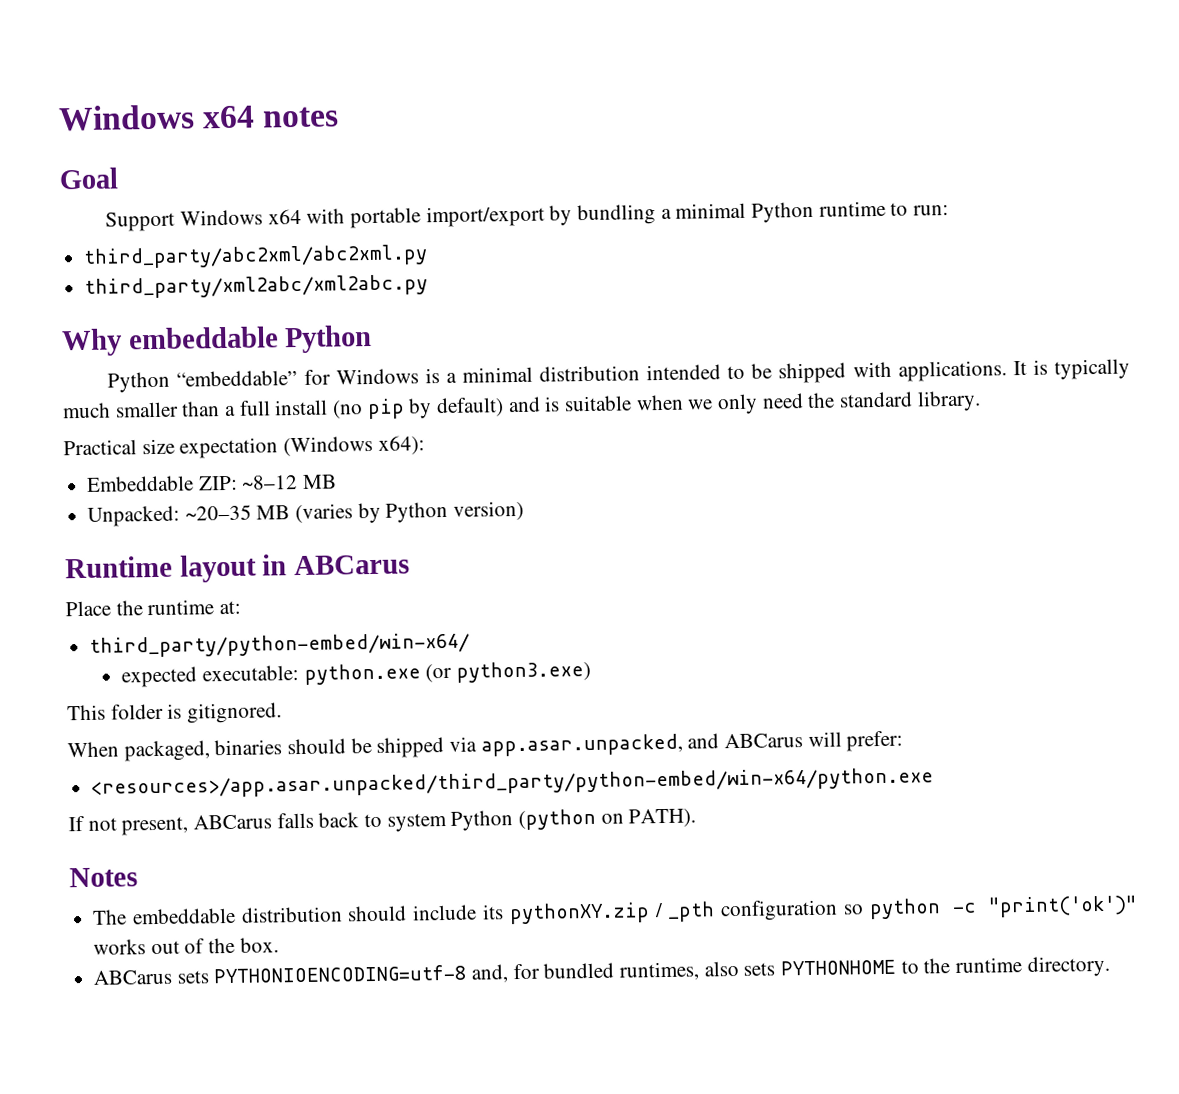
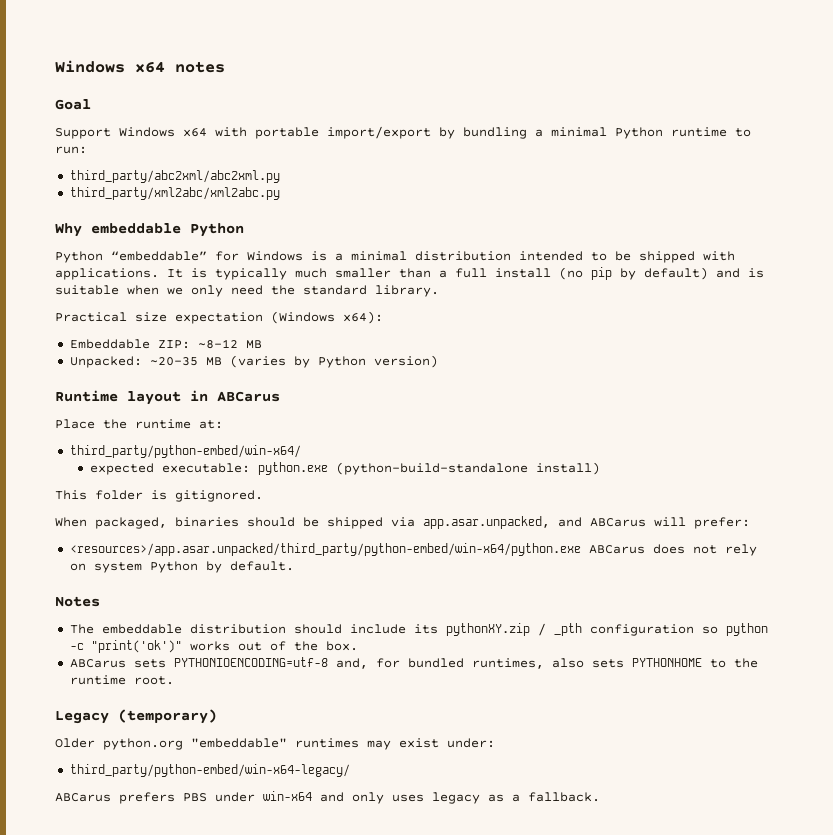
[425,660,592,683] (or python3.exe) -> [336,462,601,475] (python-build-standalone install)
[68,808,697,836] // If not present, ABCarus falls back to system Python (python on PATH). -> [588,544,757,556] [69,561,294,573] ABCarus does not rely on system Python by default.
[1026,955,1110,978] directory. -> [133,676,174,685] [55,709,217,724] [55,738,495,750] [69,764,350,777] [55,791,600,804] root. // Legacy (temporary) // Older python.org "embeddable" runtimes may exist under: // third_party/python-embed/win-x64-legacy/ // ABCarus prefers PBS under win-x64 and only uses legacy as a fallback.

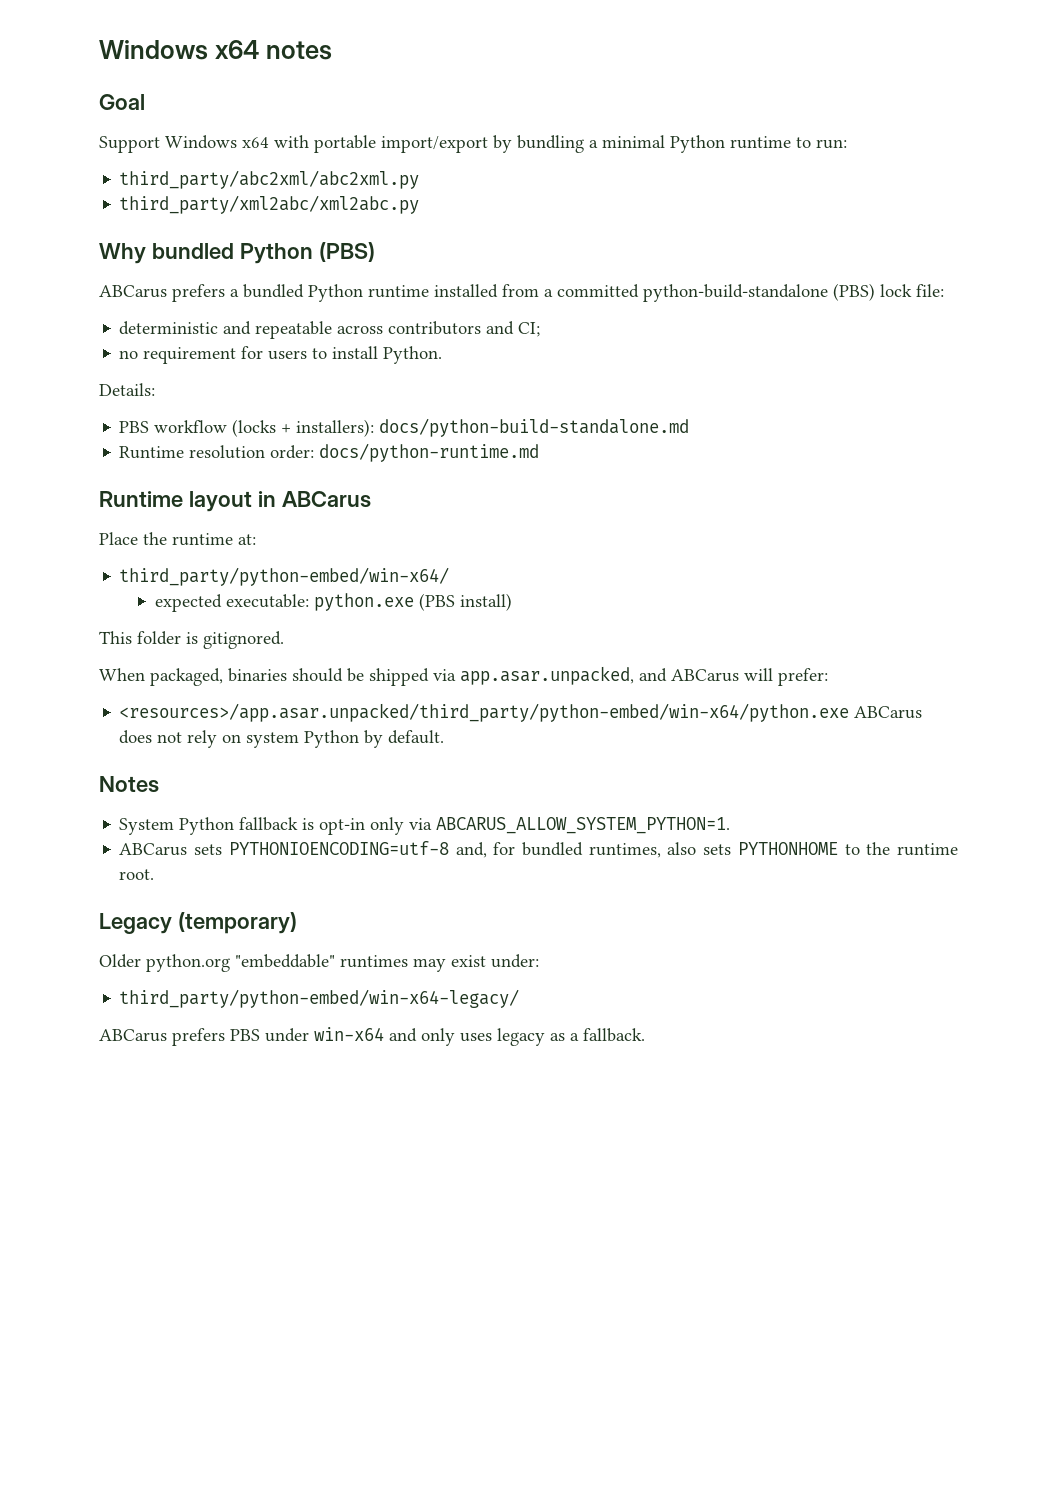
[91,223,244,237] [55,251,735,263] [55,267,764,280] [55,285,439,297] [55,311,383,324] [69,339,262,349] [69,355,438,368] embeddable Python // Python “embeddable” for Windows is a minimal distribution intended to be shipped with applications. It is typically much smaller than a full install (no pip by default) and is suitable when we only need the standard library. // Practical size expectation (Windows x64): // Embeddable ZIP: ~8–12 MB // Unpacked: ~20–35 MB (varies by Python version) -> [151,242,375,264] [99,283,944,302] [119,321,541,339] [119,346,443,364] [99,383,155,396] [119,418,690,437] [119,443,540,462] bundled Python (PBS) // ABCarus prefers a bundled Python runtime installed from a committed python-build-standalone (PBS) lock file: // deterministic and repeatable across contributors and CI; // no requirement for users to install Python. // Details: // PBS workflow (locks + installers): docs/python-build-standalone.md // Runtime resolution order: docs/python-runtime.md
[336,462,529,475] (python-build-standalone -> [419,593,456,611] (PBS
[69,623,768,636] [69,640,358,653] The embeddable distribution should include its pythonXY.zip / _pth configuration so python -c "print('ok')" works out of the box. -> [119,817,731,835] System Python fallback is opt-in only via ABCARUS_ALLOW_SYSTEM_PYTHON=1.

